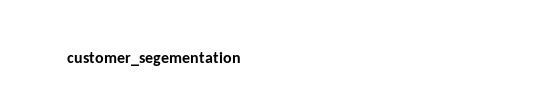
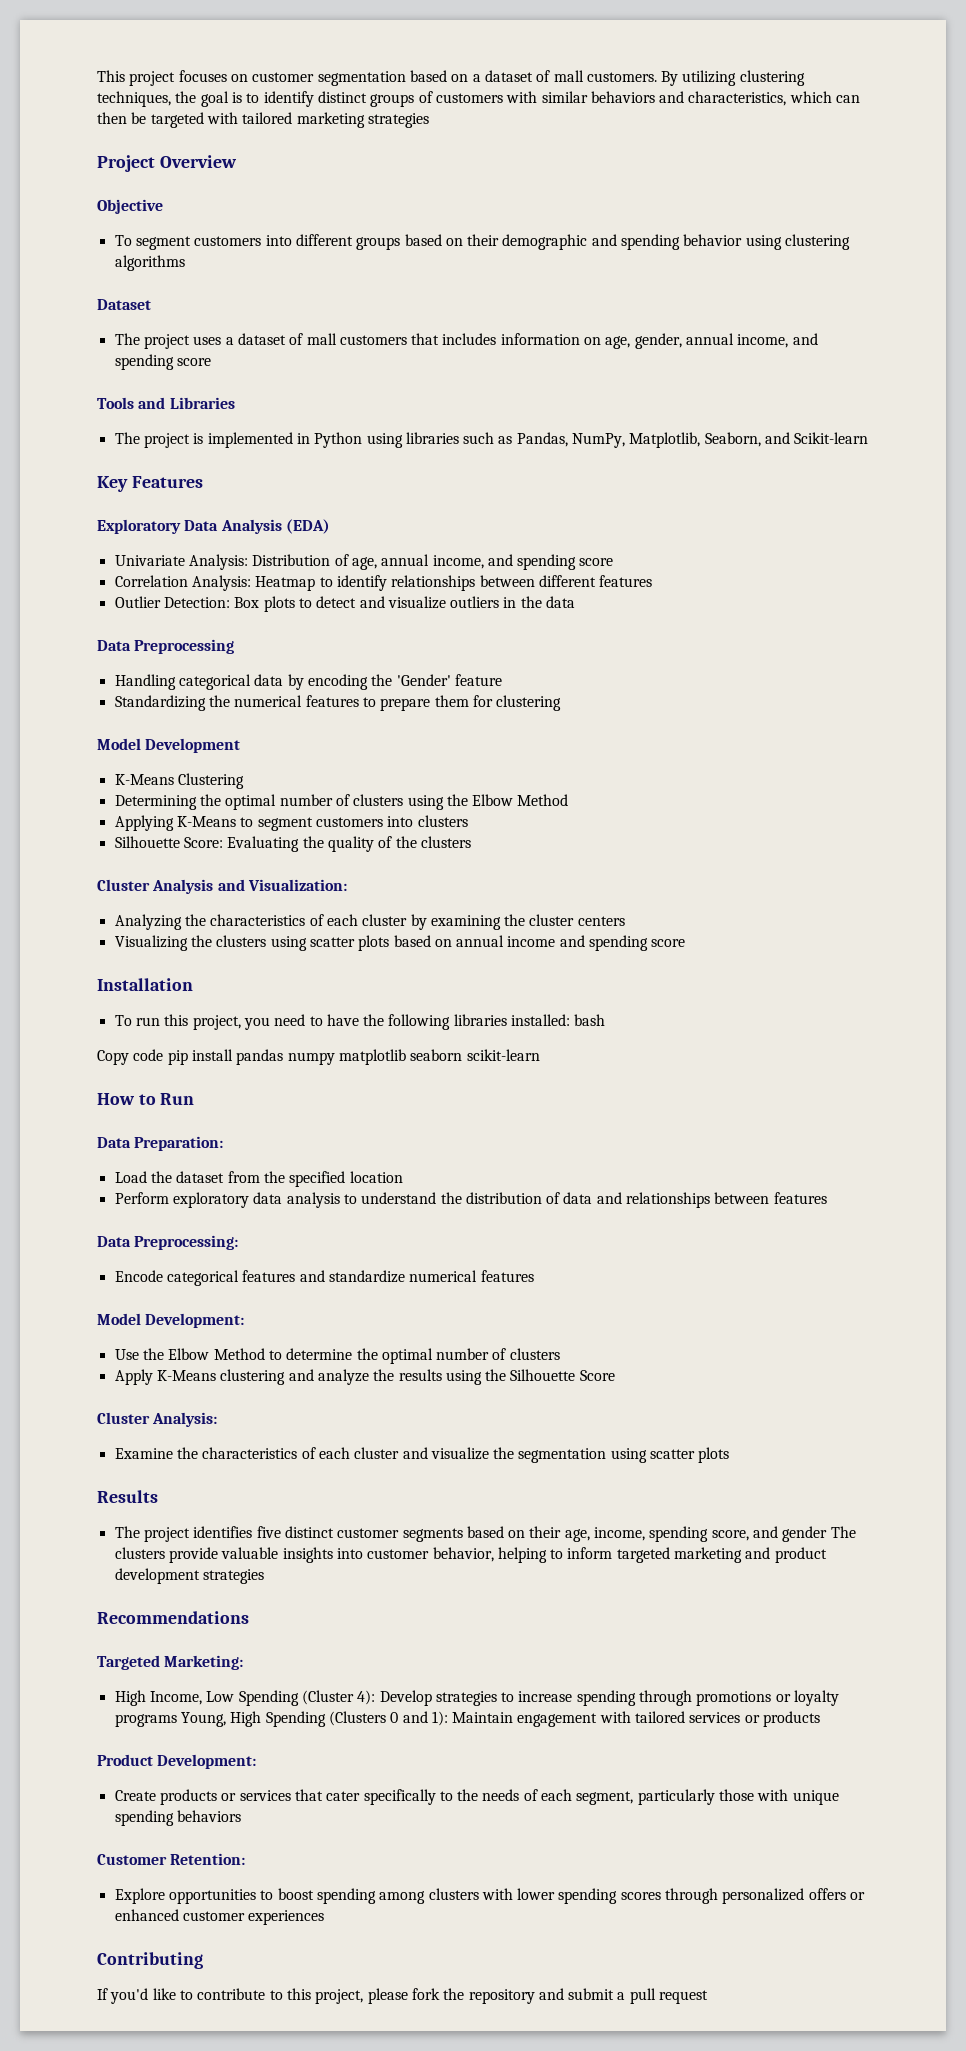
[67,52,241,66] customer_segementation -> [97,70,805,86] [97,91,861,107] [97,112,429,128] [97,155,237,172] [97,199,163,214] [114,234,851,250] [114,255,185,271] [97,299,151,310] [114,333,818,349] [114,354,211,370] [97,397,235,409] [114,432,869,448] [97,476,203,492] [97,519,330,534] [114,554,614,570] [114,575,653,591] [114,596,576,612] [97,639,235,654] [114,674,502,690] [114,695,562,711] [97,738,241,753] [114,773,244,789] [114,794,569,810] [114,815,468,831] [114,836,471,852] [97,879,347,894] [114,914,625,930] [114,935,686,951] [97,978,193,991] [114,1014,606,1030] [97,1049,540,1065] [97,1093,195,1105] [97,1136,224,1151] [114,1171,403,1187] [114,1192,827,1208] [97,1235,239,1250] [114,1270,534,1286] [97,1313,245,1328] [114,1348,560,1364] [114,1369,615,1385] [97,1412,218,1427] [114,1447,730,1463] [97,1490,158,1503] [114,1526,856,1542] [114,1547,827,1563] [114,1568,264,1584] [97,1611,249,1624] [97,1655,244,1670] [114,1690,840,1706] [114,1711,821,1727] [97,1754,257,1769] [114,1789,839,1805] [114,1810,241,1826] [97,1853,246,1865] [114,1888,866,1904] [114,1909,325,1925] [97,1952,203,1969] [97,1988,709,2004] This project focuses on customer segmentation based on a dataset of mall customers. By utilizing clustering techniques, the goal is to identify distinct groups of customers with similar behaviors and characteristics, which can then be targeted with tailored marketing strategies // Project Overview // Objective // To segment customers into different groups based on their demographic and spending behavior using clustering algorithms // Dataset // The project uses a dataset of mall customers that includes information on age, gender, annual income, and spending score // Tools and Libraries // The project is implemented in Python using libraries such as Pandas, NumPy, Matplotlib, Seaborn, and Scikit-learn // Key Features // Exploratory Data Analysis (EDA) // Univariate Analysis: Distribution of age, annual income, and spending score // Correlation Analysis: Heatmap to identify relationships between different features // Outlier Detection: Box plots to detect and visualize outliers in the data // Data Preprocessing // Handling categorical data by encoding the 'Gender' feature // Standardizing the numerical features to prepare them for clustering // Model Development // K-Means Clustering // Determining the optimal number of clusters using the Elbow Method // Applying K-Means to segment customers into clusters // Silhouette Score: Evaluating the quality of the clusters // Cluster Analysis and Visualization: // Analyzing the characteristics of each cluster by examining the cluster centers // Visualizing the clusters using scatter plots based on annual income and spending score // Installation // To run this project, you need to have the following libraries installed: bash // Copy code pip install pandas numpy matplotlib seaborn scikit-learn // How to Run // Data Preparation: // Load the dataset from the specified location // Perform exploratory data analysis to understand the distribution of data and relationships between features // Data Preprocessing: // Encode categorical features and standardize numerical features // Model Development: // Use the Elbow Method to determine the optimal number of clusters // Apply K-Means clustering and analyze the results using the Silhouette Score // Cluster Analysis: // Examine the characteristics of each cluster and visualize the segmentation using scatter plots // Results // The project identifies five distinct customer segments based on their age, income, spending score, and gender The clusters provide valuable insights into customer behavior, helping to inform targeted marketing and product development strategies // Recommendations // Targeted Marketing: // High Income, Low Spending (Cluster 4): Develop strategies to increase spending through promotions or loyalty programs Young, High Spending (Clusters 0 and 1): Maintain engagement with tailored services or products // Product Development: // Create products or services that cater specifically to the needs of each segment, particularly those with unique spending behaviors // Customer Retention: // Explore opportunities to boost spending among clusters with lower spending scores through personalized offers or enhanced customer experiences // Contributing // If you'd like to contribute to this project, please fork the repository and submit a pull request

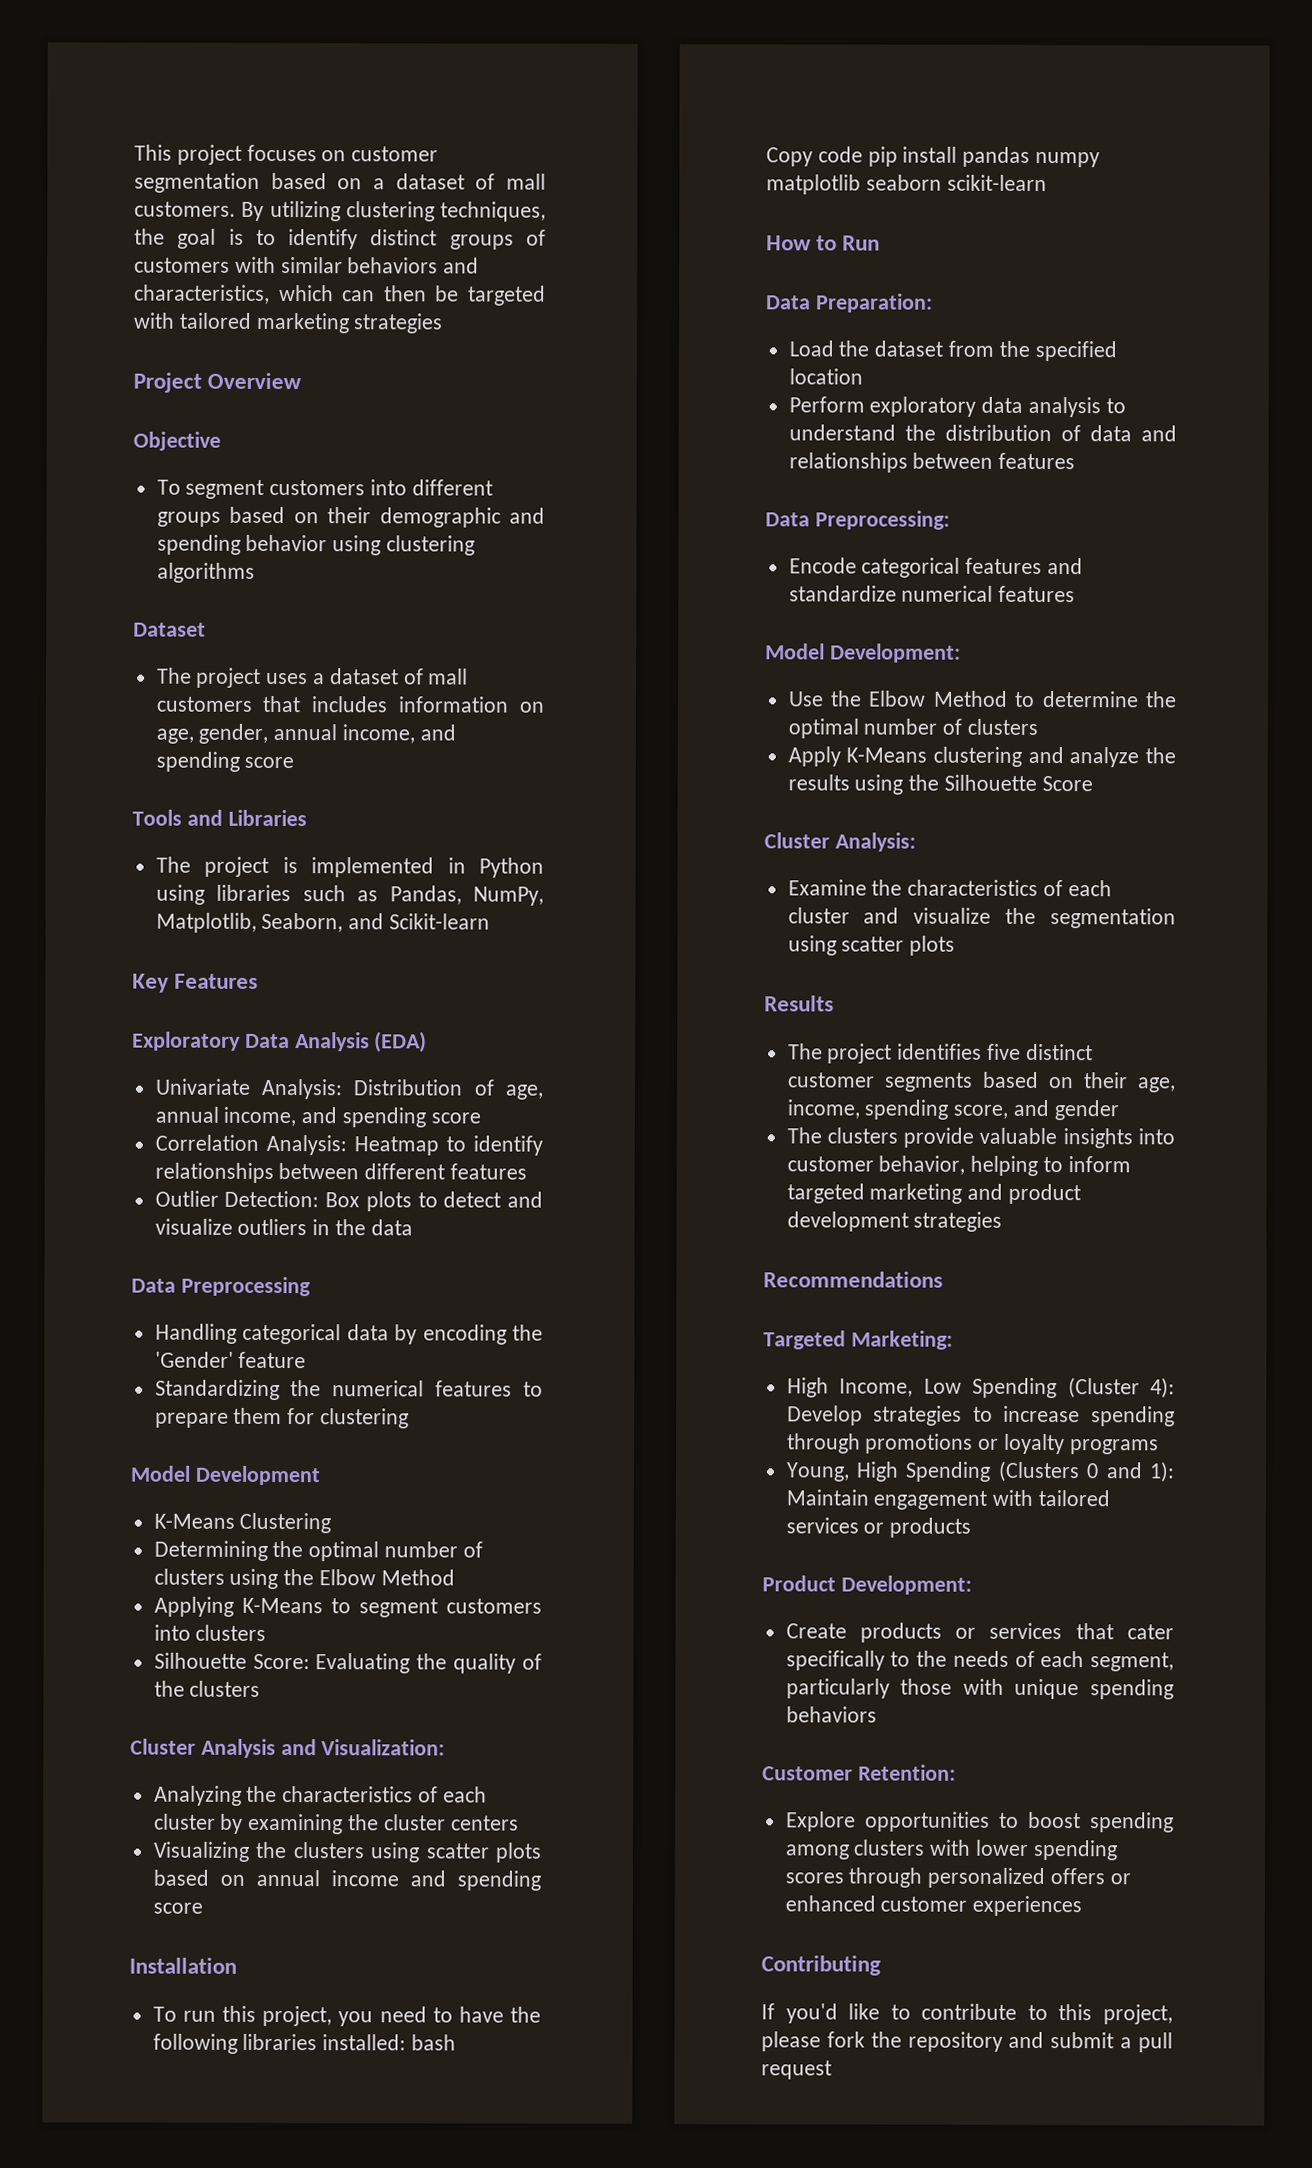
(828, 1534) none -> (1119, 1110) //
(177, 1720) none -> (1159, 1447) //

